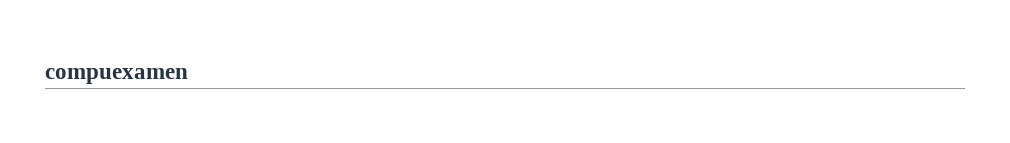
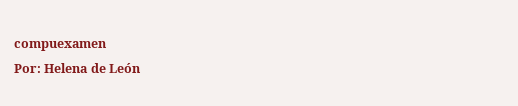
(188, 76) none -> [14,63,142,73] // Por: Helena de León

